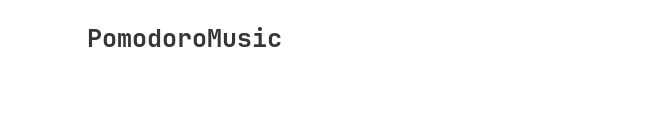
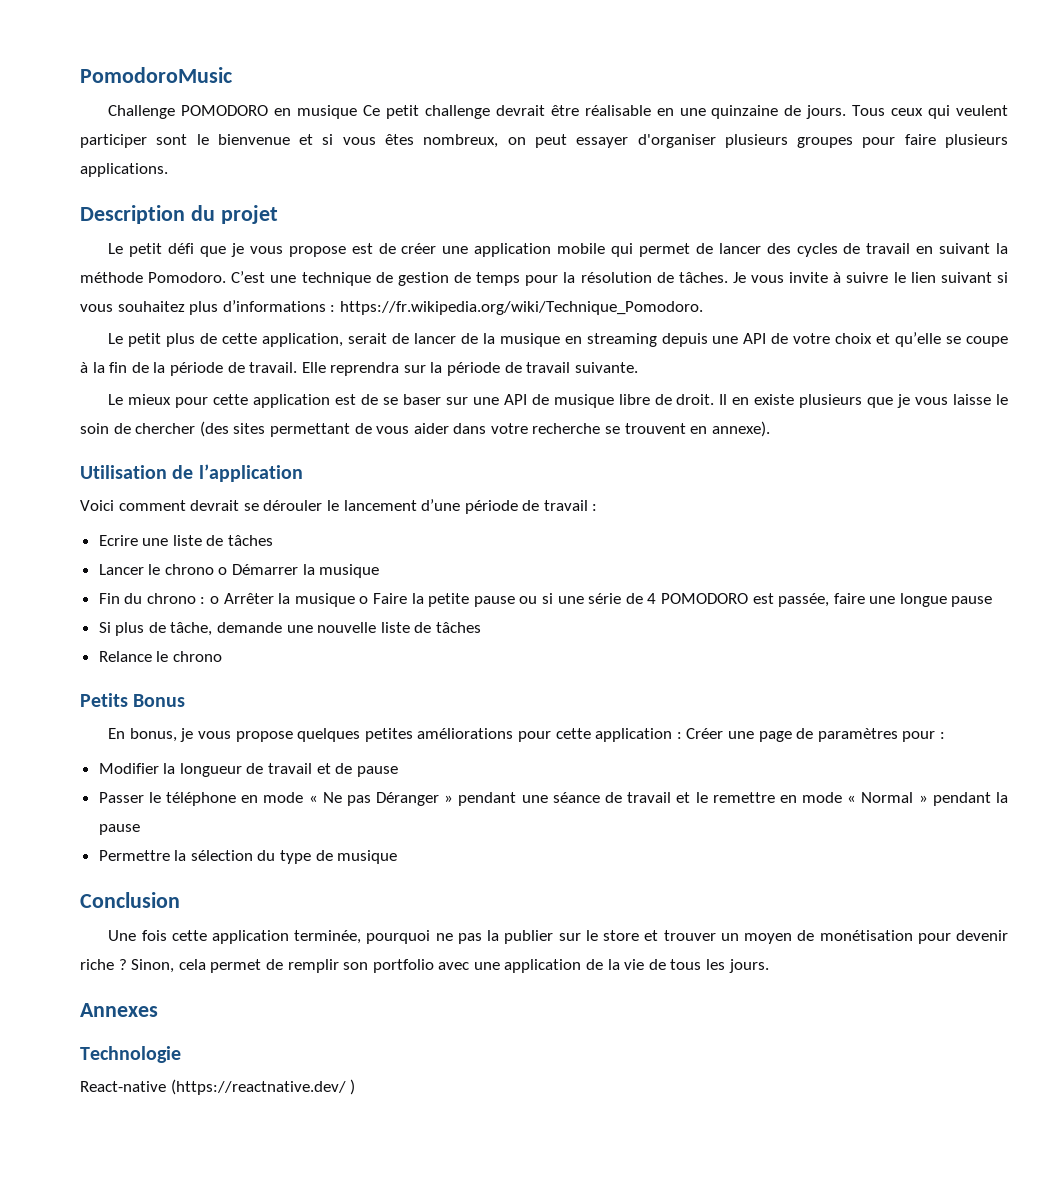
(282, 37) none -> [108,105,1008,119] [80,134,1008,148] [80,163,168,177] [80,205,278,224] [108,243,1009,257] [80,271,1008,286] [80,300,703,315] [108,332,1008,347] [80,362,638,376] [108,394,1008,408] [80,421,770,437] [80,464,303,482] [80,499,598,514] [98,535,274,546] [98,564,380,578] [98,593,993,607] [98,622,482,636] [98,651,222,662] [80,693,186,707] [108,728,945,742] [98,763,398,777] [98,792,1009,806] [98,824,140,835] [98,850,398,864] [80,892,180,908] [108,930,1008,944] [80,959,769,973] [80,1003,158,1017] [80,1046,181,1063] [80,1079,356,1095] // Challenge POMODORO en musique Ce petit challenge devrait être réalisable en une quinzaine de jours. Tous ceux qui veulent participer sont le bienvenue et si vous êtes nombreux, on peut essayer d'organiser plusieurs groupes pour faire plusieurs applications. // Description du projet // Le petit défi que je vous propose est de créer une application mobile qui permet de lancer des cycles de travail en suivant la méthode Pomodoro. C’est une technique de gestion de temps pour la résolution de tâches. Je vous invite à suivre le lien suivant si vous souhaitez plus d’informations : https://fr.wikipedia.org/wiki/Technique_Pomodoro. // Le petit plus de cette application, serait de lancer de la musique en streaming depuis une API de votre choix et qu’elle se coupe à la fin de la période de travail. Elle reprendra sur la période de travail suivante. // Le mieux pour cette application est de se baser sur une API de musique libre de droit. Il en existe plusieurs que je vous laisse le soin de chercher (des sites permettant de vous aider dans votre recherche se trouvent en annexe). // Utilisation de l’application // Voici comment devrait se dérouler le lancement d’une période de travail : // Ecrire une liste de tâches // Lancer le chrono o Démarrer la musique // Fin du chrono : o Arrêter la musique o Faire la petite pause ou si une série de 4 POMODORO est passée, faire une longue pause // Si plus de tâche, demande une nouvelle liste de tâches // Relance le chrono // Petits Bonus // En bonus, je vous propose quelques petites améliorations pour cette application : Créer une page de paramètres pour : // Modifier la longueur de travail et de pause // Passer le téléphone en mode « Ne pas Déranger » pendant une séance de travail et le remettre en mode « Normal » pendant la pause // Permettre la sélection du type de musique // Conclusion // Une fois cette application terminée, pourquoi ne pas la publier sur le store et trouver un moyen de monétisation pour devenir riche ? Sinon, cela permet de remplir son portfolio avec une application de la vie de tous les jours. // Annexes // Technologie // React-native (https://reactnative.dev/ )

